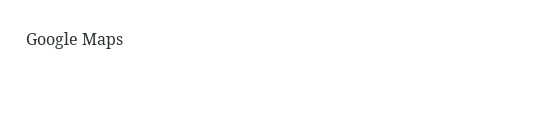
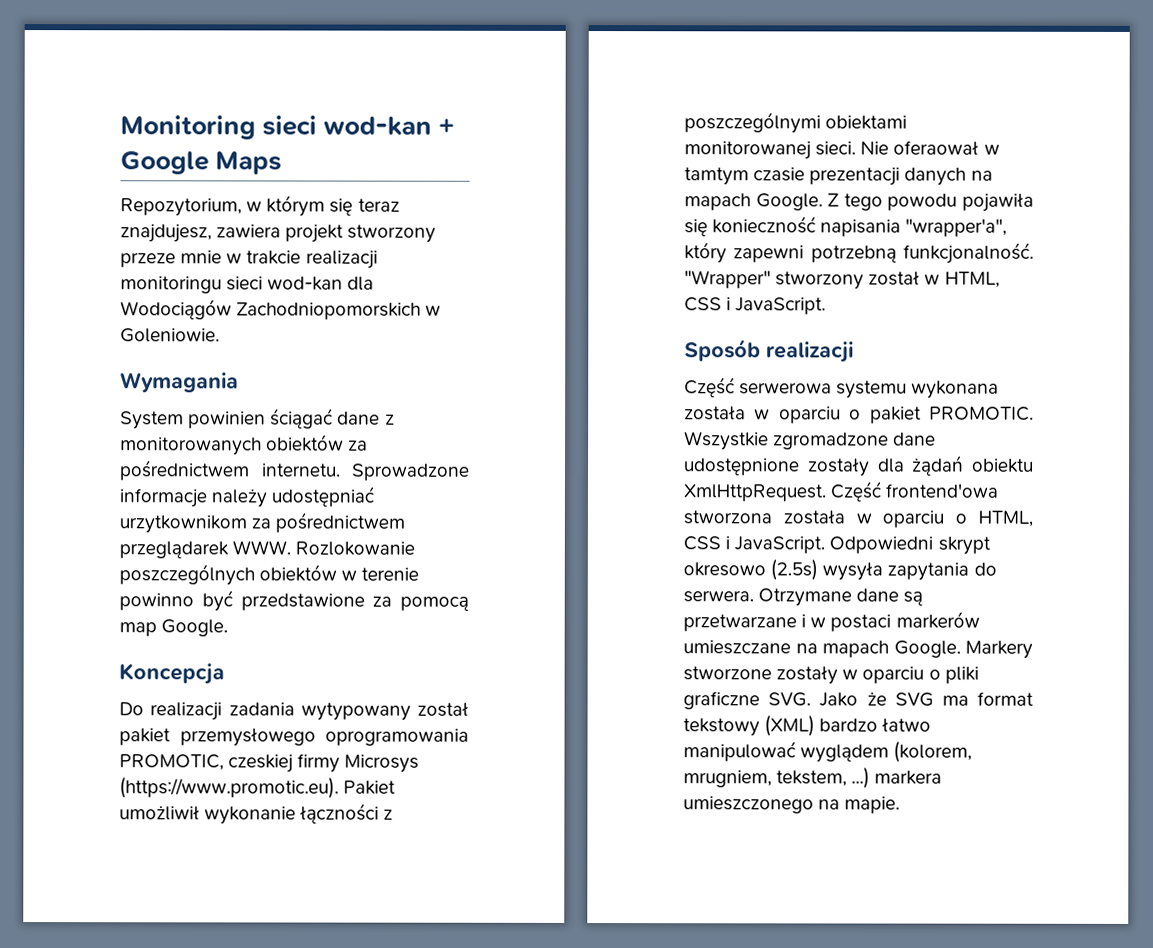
[26,32,124,49] Google Maps -> [120,115,456,140] [120,151,283,175] [120,195,400,217] [120,224,437,243] [120,250,378,269] [120,276,375,294] [120,299,442,320] [120,328,220,343] [120,372,239,393] [120,408,395,430] [120,434,369,456] [119,460,470,481] [119,486,375,508] [119,512,406,534] [119,540,416,559] [119,564,420,586] [119,590,469,612] [119,619,229,637] [119,663,225,685] [119,702,469,721] [119,728,469,747] [119,753,420,773] [119,777,397,799] [119,803,394,825] [684,112,908,134] [684,140,1000,160] [684,167,993,186] [684,193,1034,212] [684,216,1008,237] [684,242,1034,264] [684,270,1000,290] [684,297,827,315] [684,339,854,363] [684,377,1000,399] [684,406,1034,424] [684,431,937,451] [683,455,1034,477] [683,481,999,502] [683,510,1033,528] [683,536,991,555] [683,559,997,581] [683,588,924,607] [683,611,980,632] [683,640,1033,659] [683,666,979,685] [683,691,1034,710] [683,715,932,737] [683,741,973,763] [683,767,943,789] [683,796,901,814] Monitoring sieci wod-kan + Google Maps // Repozytorium, w którym się teraz znajdujesz, zawiera projekt stworzony przeze mnie w trakcie realizacji monitoringu sieci wod-kan dla Wodociągów Zachodniopomorskich w Goleniowie. // Wymagania // System powinien ściągać dane z monitorowanych obiektów za pośrednictwem internetu. Sprowadzone informacje należy udostępniać urzytkownikom za pośrednictwem przeglądarek WWW. Rozlokowanie poszczególnych obiektów w terenie powinno być przedstawione za pomocą map Google. // Koncepcja // Do realizacji zadania wytypowany został pakiet przemysłowego oprogramowania PROMOTIC, czeskiej firmy Microsys (https://www.promotic.eu). Pakiet umożliwił wykonanie łączności z poszczególnymi obiektami monitorowanej sieci. Nie oferaował w tamtym czasie prezentacji danych na mapach Google. Z tego powodu pojawiła się konieczność napisania "wrapper'a", który zapewni potrzebną funkcjonalność. "Wrapper" stworzony został w HTML, CSS i JavaScript. // Sposób realizacji // Część serwerowa systemu wykonana została w oparciu o pakiet PROMOTIC. Wszystkie zgromadzone dane udostępnione zostały dla żądań obiektu XmlHttpRequest. Część frontend'owa stworzona została w oparciu o HTML, CSS i JavaScript. Odpowiedni skrypt okresowo (2.5s) wysyła zapytania do serwera. Otrzymane dane są przetwarzane i w postaci markerów umieszczane na mapach Google. Markery stworzone zostały w oparciu o pliki graficzne SVG. Jako że SVG ma format tekstowy (XML) bardzo łatwo manipulować wyglądem (kolorem, mrugniem, tekstem, ...) markera umieszczonego na mapie.

